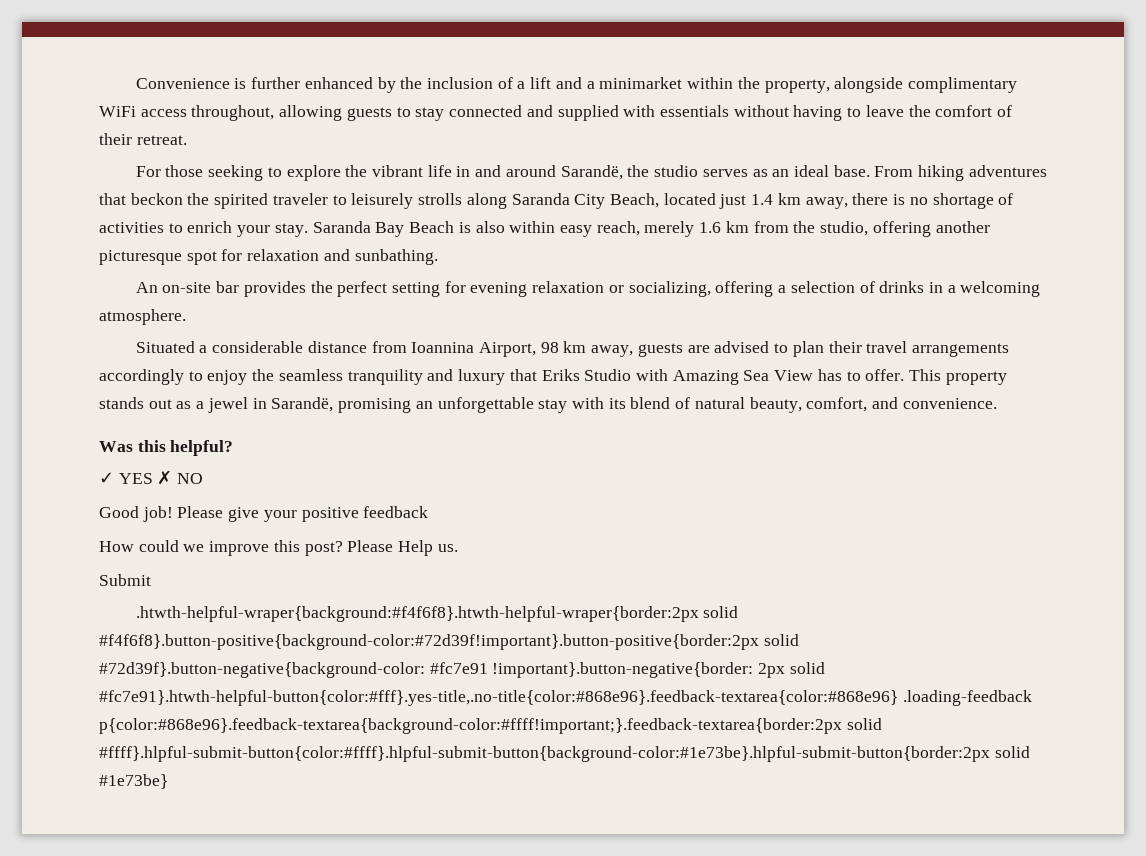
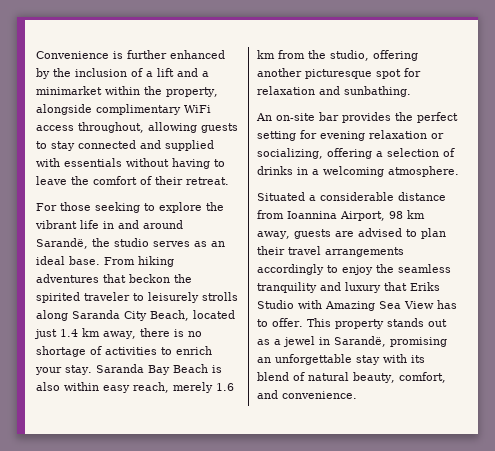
[99,440,234,456] [99,470,204,485] [99,506,429,522] [99,540,458,556] [99,574,151,586] [135,606,739,622] [99,634,799,650] [99,662,825,678] [99,690,1032,706] [99,718,882,734] [99,746,1030,762] [99,774,168,789] // Was this helpful? // ✓ YES ✗ NO // Good job! Please give your positive feedback // How could we improve this post? Please Help us. // Submit // .htwth-helpful-wraper{background:#f4f6f8}.htwth-helpful-wraper{border:2px solid #f4f6f8}.button-positive{background-color:#72d39f!important}.button-positive{border:2px solid #72d39f}.button-negative{background-color: #fc7e91 !important}.button-negative{border: 2px solid #fc7e91}.htwth-helpful-button{color:#fff}.yes-title,.no-title{color:#868e96}.feedback-textarea{color:#868e96} .loading-feedback p{color:#868e96}.feedback-textarea{background-color:#ffff!important;}.feedback-textarea{border:2px solid #ffff}.hlpful-submit-button{color:#ffff}.hlpful-submit-button{background-color:#1e73be}.hlpful-submit-button{border:2px solid #1e73be} -> (357, 395) none

